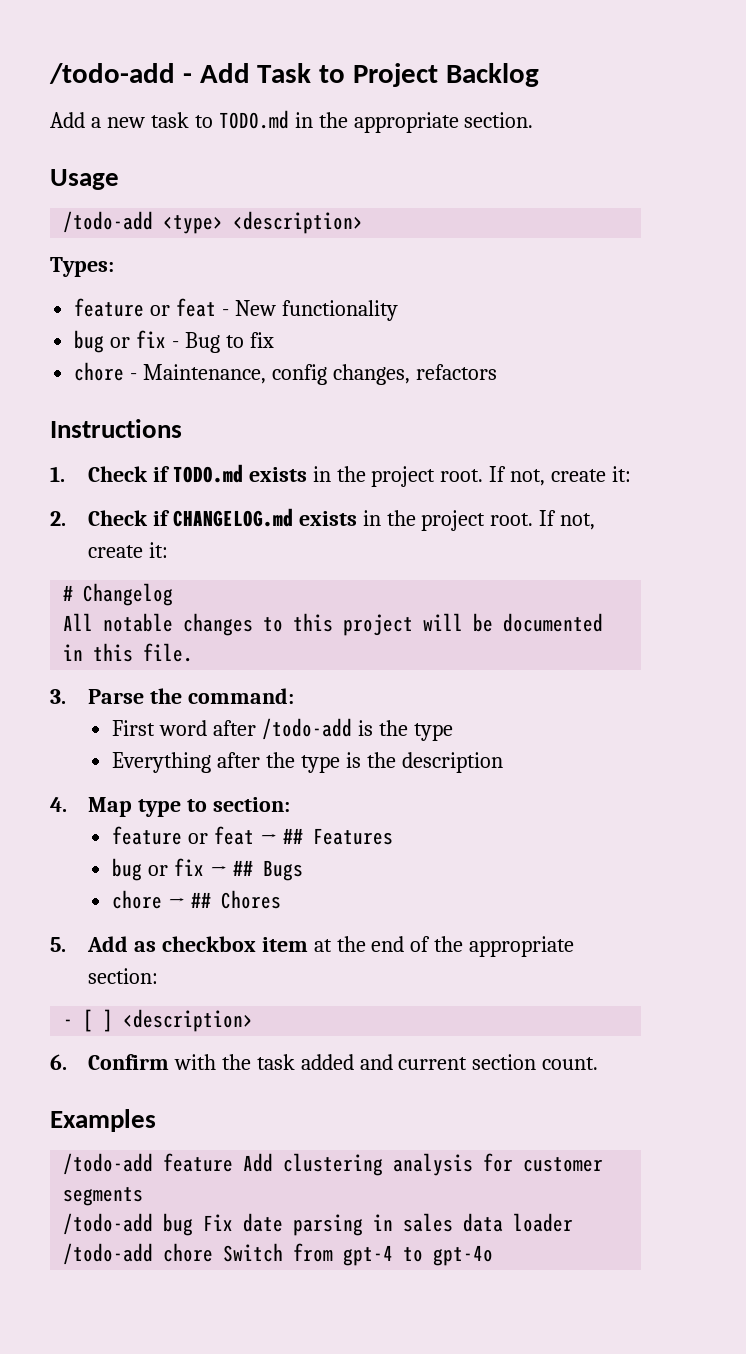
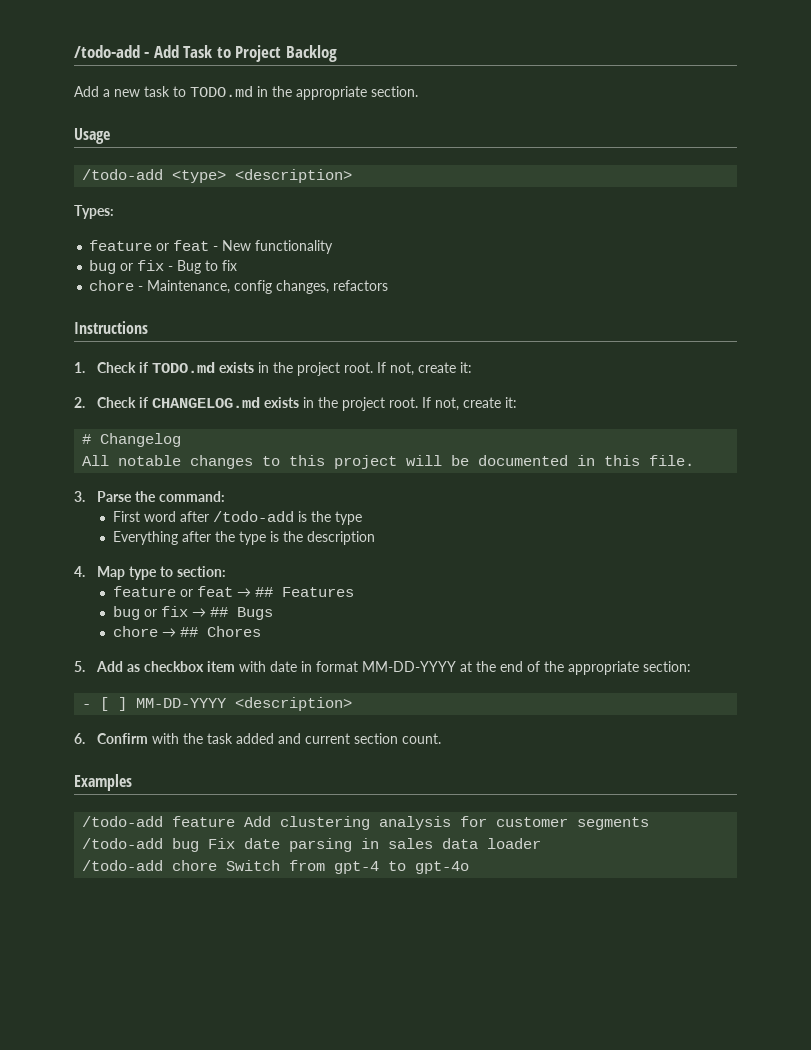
(308, 944) none -> [239,661,457,672] with date in format MM-DD-YYYY
(114, 1020) none -> [136,698,228,708] MM-DD-YYYY

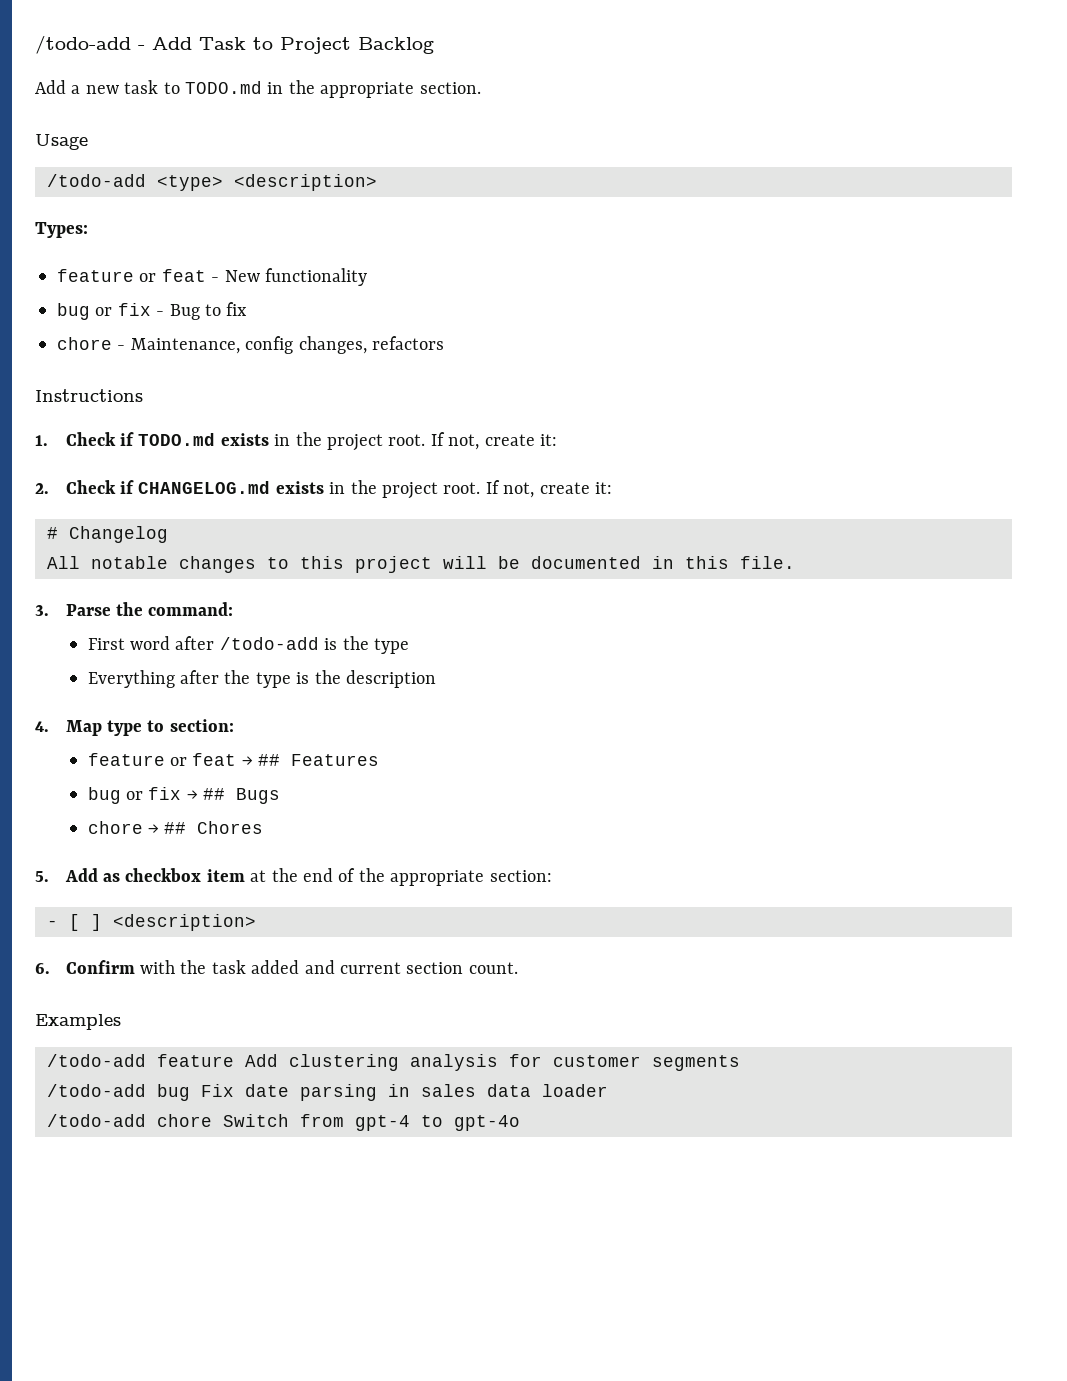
[239,661,457,672] with date in format MM-DD-YYYY -> (245, 875) none
[136,698,228,708] MM-DD-YYYY -> (102, 922) none

